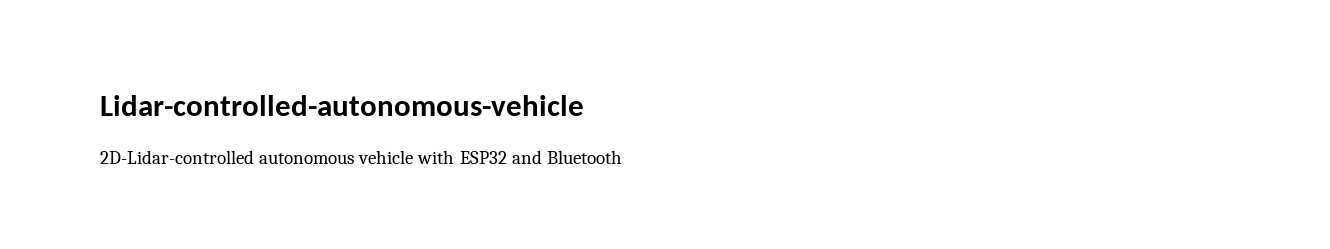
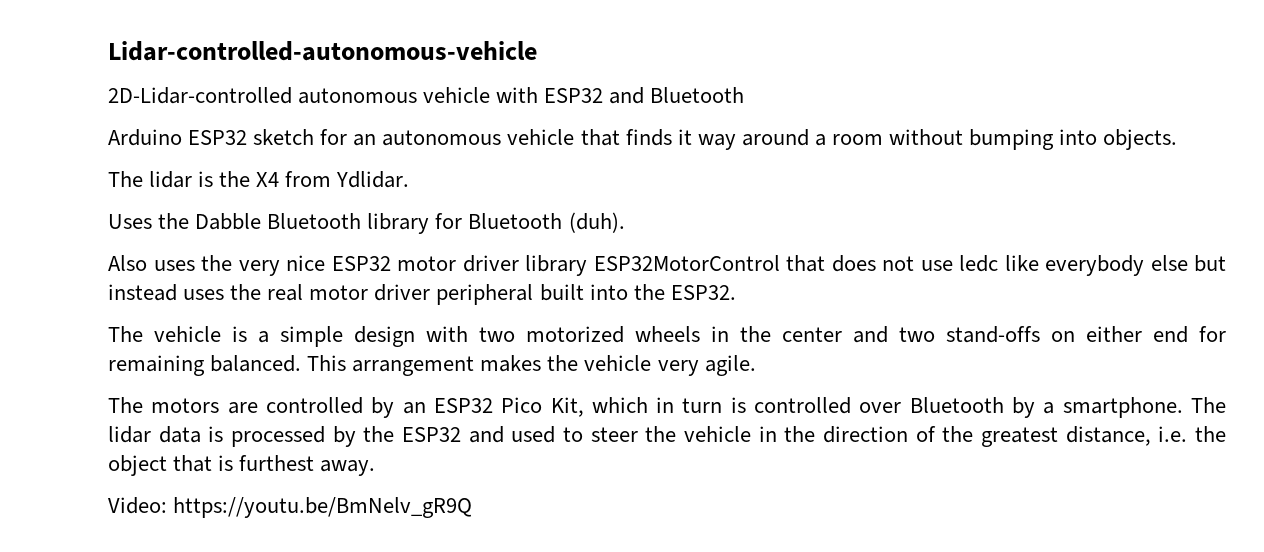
(622, 157) none -> [108,129,1178,150] [108,171,410,188] [108,212,625,234] [108,255,1226,276] [108,284,736,305] [108,326,1226,347] [108,355,756,376] [108,397,1226,418] [108,426,1226,447] [108,455,376,476] [108,497,473,518] // Arduino ESP32 sketch for an autonomous vehicle that finds it way around a room without bumping into objects. // The lidar is the X4 from Ydlidar. // Uses the Dabble Bluetooth library for Bluetooth (duh). // Also uses the very nice ESP32 motor driver library ESP32MotorControl that does not use ledc like everybody else but instead uses the real motor driver peripheral built into the ESP32. // The vehicle is a simple design with two motorized wheels in the center and two stand-offs on either end for remaining balanced. This arrangement makes the vehicle very agile. // The motors are controlled by an ESP32 Pico Kit, which in turn is controlled over Bluetooth by a smartphone. The lidar data is processed by the ESP32 and used to steer the vehicle in the direction of the greatest distance, i.e. the object that is furthest away. // Video: https://youtu.be/BmNelv_gR9Q

